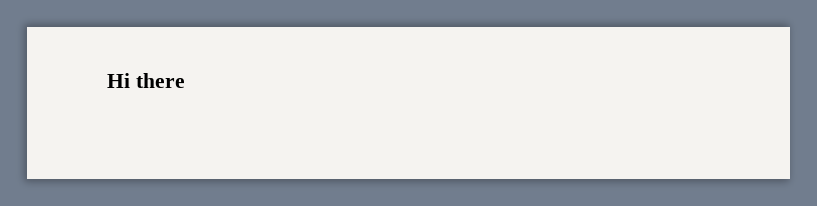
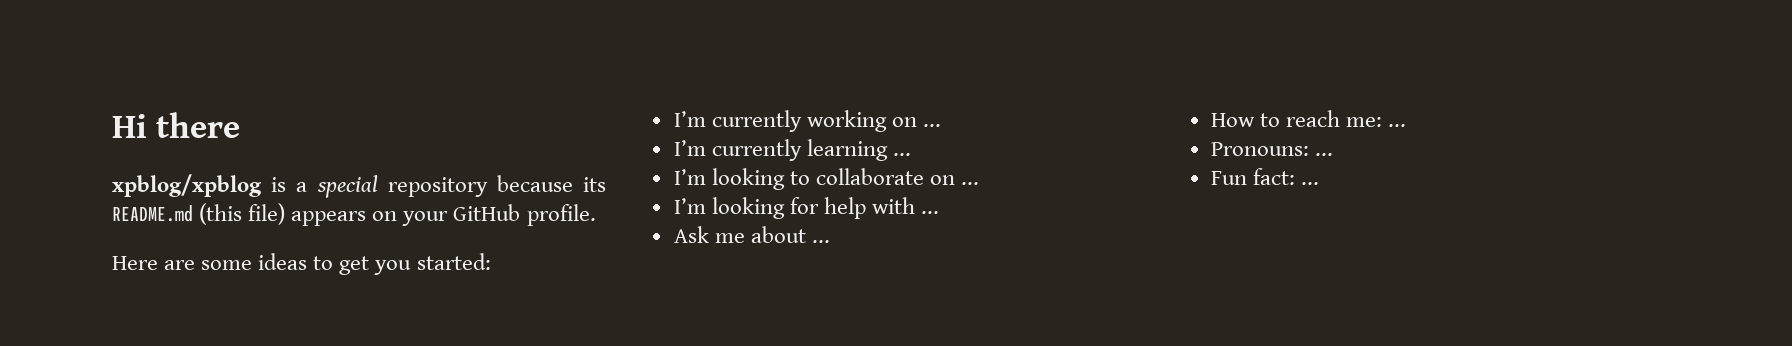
(185, 80) none -> [112,174,606,198] [112,203,596,226] [112,253,491,275] [673,110,942,132] [673,139,911,161] [673,168,980,190] [673,197,940,219] [673,226,830,243] [1210,110,1407,127] [1210,142,1333,156] [1210,168,1319,185] // xpblog/xpblog is a special repository because its README.md (this file) appears on your GitHub profile. // Here are some ideas to get you started: // I’m currently working on ... // I’m currently learning ... // I’m looking to collaborate on ... // I’m looking for help with ... // Ask me about ... // How to reach me: ... // Pronouns: ... // Fun fact: ...

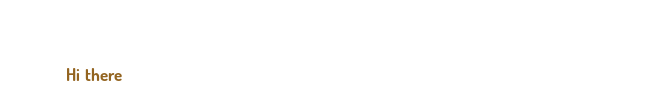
[112,174,606,198] [112,203,596,226] [112,253,491,275] [673,110,942,132] [673,139,911,161] [673,168,980,190] [673,197,940,219] [673,226,830,243] [1210,110,1407,127] [1210,142,1333,156] [1210,168,1319,185] // xpblog/xpblog is a special repository because its README.md (this file) appears on your GitHub profile. // Here are some ideas to get you started: // I’m currently working on ... // I’m currently learning ... // I’m looking to collaborate on ... // I’m looking for help with ... // Ask me about ... // How to reach me: ... // Pronouns: ... // Fun fact: ... -> (122, 74) none

